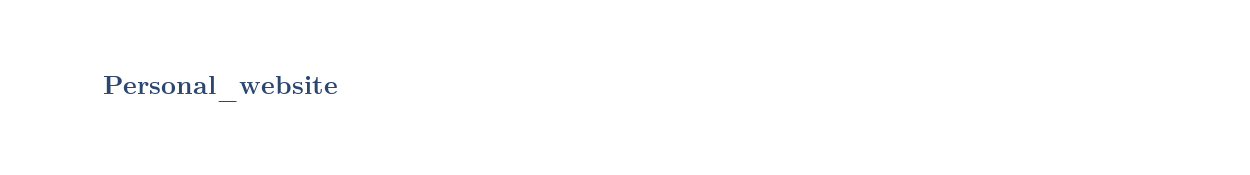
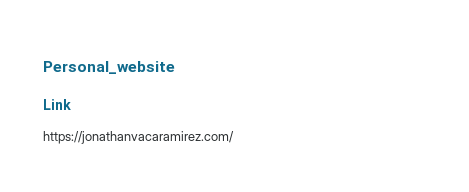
(338, 89) none -> [43,99,71,110] [43,131,234,144] // Link // https://jonathanvacaramirez.com/

